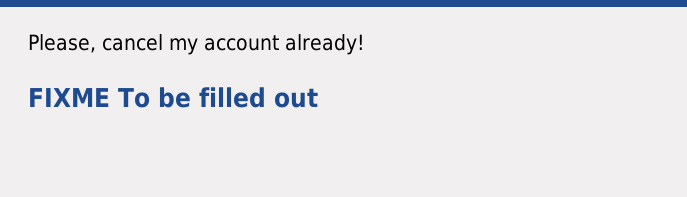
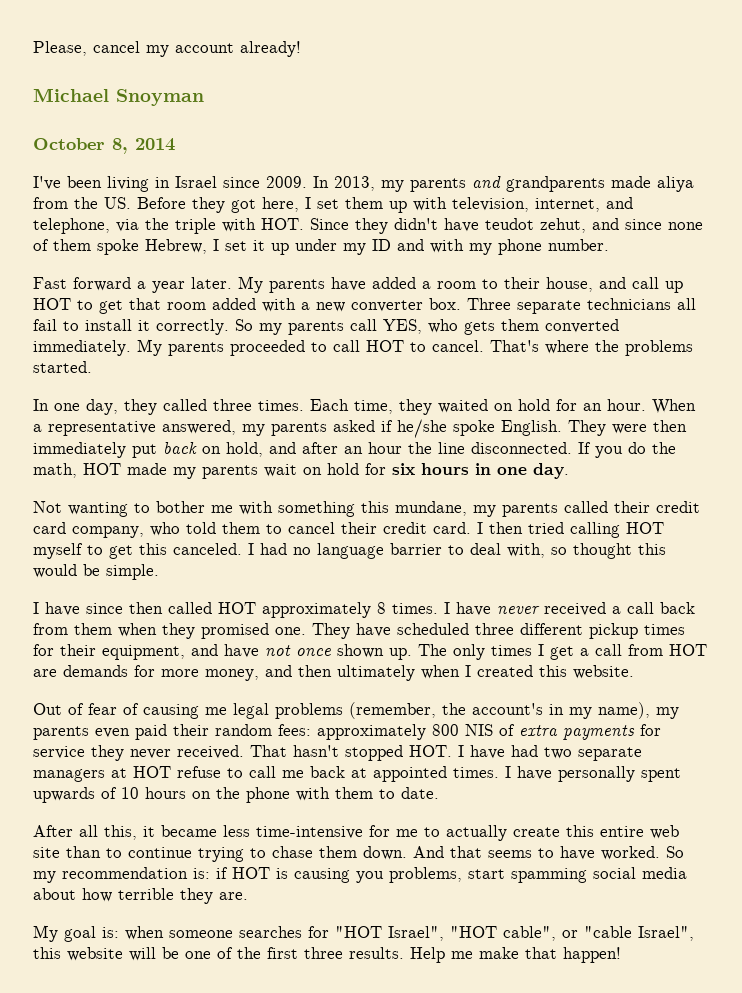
[28,87,318,108] FIXME To be filled out -> [33,88,204,106] [33,138,175,154] [33,176,694,192] [33,197,633,213] [33,218,703,234] [33,239,609,255] [33,276,683,293] [33,298,696,314] [33,319,619,335] [33,339,693,356] [33,361,92,373] [33,399,696,415] [33,419,687,438] [33,442,676,458] [33,463,569,479] [33,501,700,517] [33,522,664,538] [33,543,666,559] [33,564,159,580] [33,602,695,618] [33,623,685,639] [33,644,707,660] [33,665,634,681] [33,702,679,719] [33,724,661,740] [33,745,642,761] [33,766,681,782] [33,787,439,803] [33,825,679,841] [33,846,684,862] [33,867,687,883] [33,888,248,904] [33,925,694,942] [33,947,621,963] Michael Snoyman // October 8, 2014 // I've been living in Israel since 2009. In 2013, my parents and grandparents made aliya from the US. Before they got here, I set them up with television, internet, and telephone, via the triple with HOT. Since they didn't have teudot zehut, and since none of them spoke Hebrew, I set it up under my ID and with my phone number. // Fast forward a year later. My parents have added a room to their house, and call up HOT to get that room added with a new converter box. Three separate technicians all fail to install it correctly. So my parents call YES, who gets them converted immediately. My parents proceeded to call HOT to cancel. That's where the problems started. // In one day, they called three times. Each time, they waited on hold for an hour. When a representative answered, my parents asked if he/she spoke English. They were then immediately put back on hold, and after an hour the line disconnected. If you do the math, HOT made my parents wait on hold for six hours in one day. // Not wanting to bother me with something this mundane, my parents called their credit card company, who told them to cancel their credit card. I then tried calling HOT myself to get this canceled. I had no language barrier to deal with, so thought this would be simple. // I have since then called HOT approximately 8 times. I have never received a call back from them when they promised one. They have scheduled three different pickup times for their equipment, and have not once shown up. The only times I get a call from HOT are demands for more money, and then ultimately when I created this website. // Out of fear of causing me legal problems (remember, the account's in my name), my parents even paid their random fees: approximately 800 NIS of extra payments for service they never received. That hasn't stopped HOT. I have had two separate managers at HOT refuse to call me back at appointed times. I have personally spent upwards of 10 hours on the phone with them to date. // After all this, it became less time-intensive for me to actually create this entire web site than to continue trying to chase them down. And that seems to have worked. So my recommendation is: if HOT is causing you problems, start spamming social media about how terrible they are. // My goal is: when someone searches for "HOT Israel", "HOT cable", or "cable Israel", this website will be one of the first three results. Help me make that happen!

